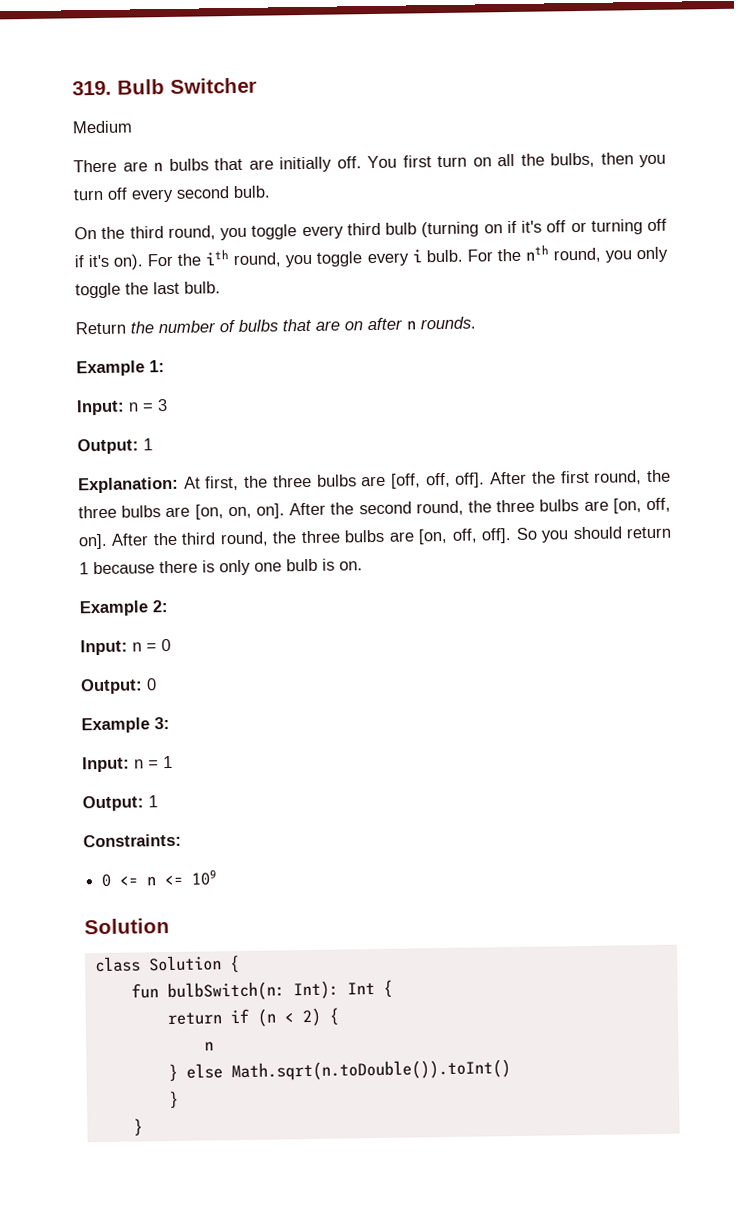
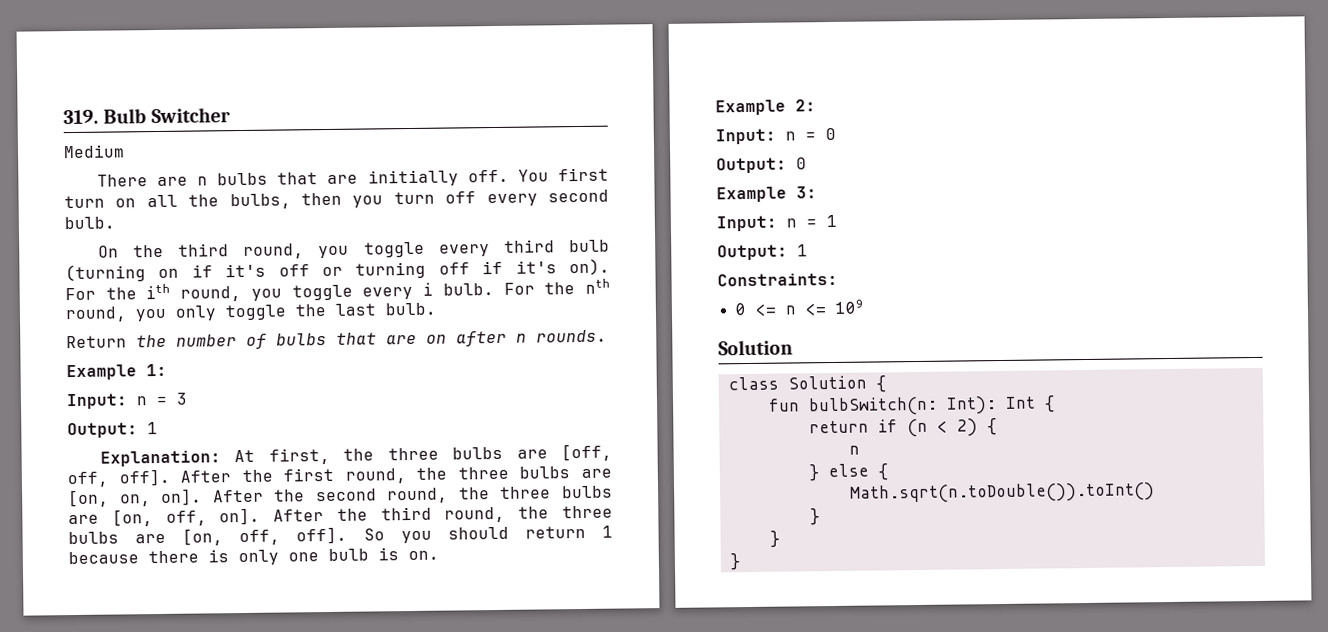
(223, 1071) none -> [877,463,888,481] { //
(143, 1127) none -> [729,553,741,571] // }

